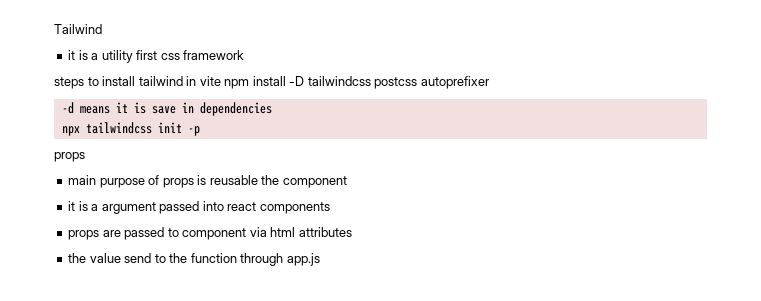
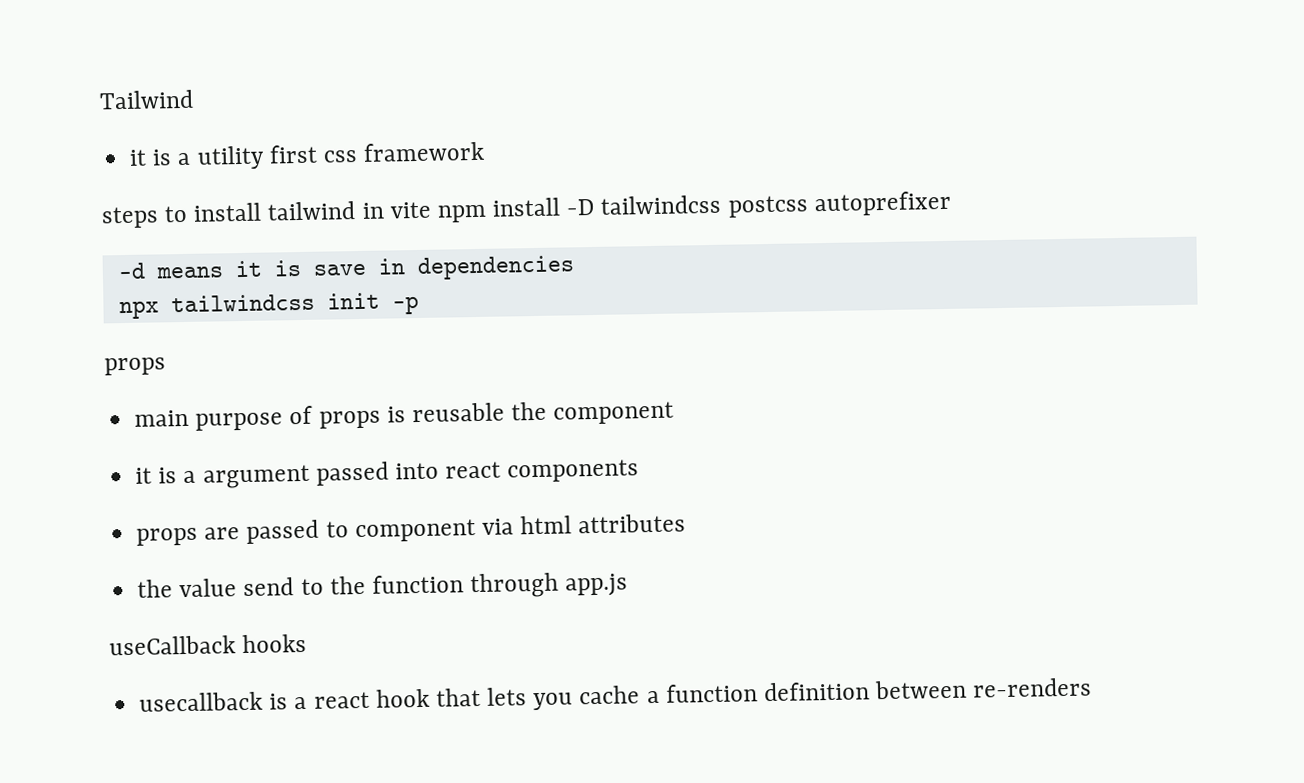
(320, 259) none -> [109,633,308,656] [139,677,1093,712] // useCallback hooks // usecallback is a react hook that lets you cache a function definition between re-renders

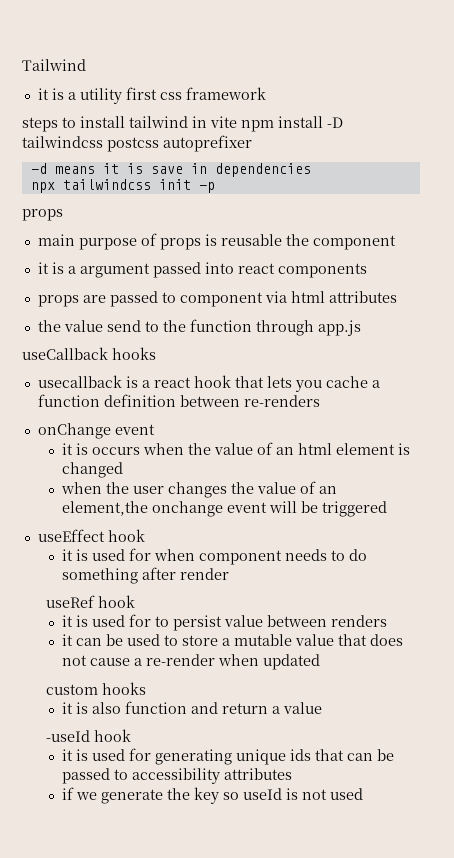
(1093, 687) none -> [37,423,155,439] [62,442,411,455] [62,462,124,478] [61,481,338,498] [62,501,388,517] [37,529,145,542] [62,548,368,565] [62,567,230,584] [46,595,136,608] [62,614,388,631] [62,634,404,646] [62,654,321,670] [46,682,147,695] [62,701,323,714] [46,729,132,742] [62,748,395,765] [62,768,293,784] [62,787,364,804] // onChange event // it is occurs when the value of an html element is changed // when the user changes the value of an element,the onchange event will be triggered // useEffect hook // it is used for when component needs to do something after render // useRef hook // it is used for to persist value between renders // it can be used to store a mutable value that does not cause a re-render when updated // custom hooks // it is also function and return a value // -useId hook // it is used for generating unique ids that can be passed to accessibility attributes // if we generate the key so useId is not used

